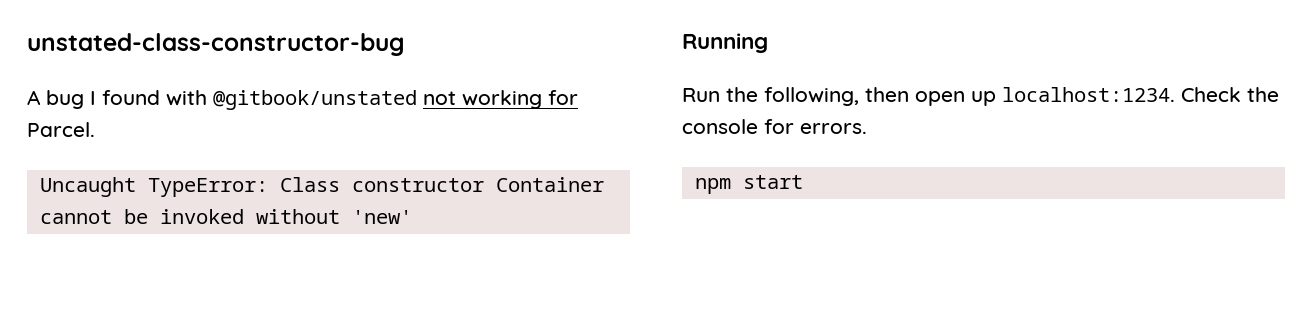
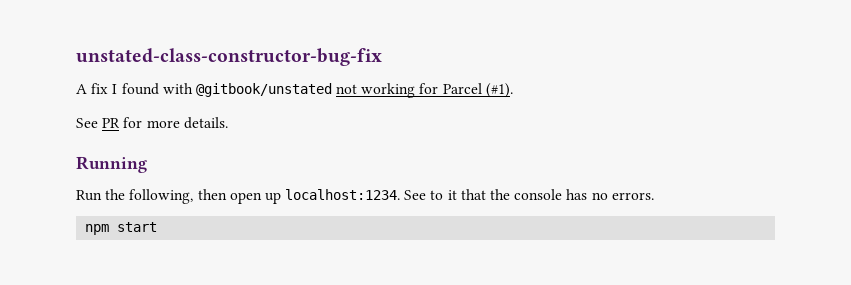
[27,33,405,56] unstated-class-constructor-bug -> [76,48,382,66] unstated-class-constructor-bug-fix
[46,90,84,109] bug -> [91,83,109,94] fix
[27,122,95,137] [39,177,604,197] [39,209,412,224] Parcel. // Uncaught TypeError: Class constructor Container cannot be invoked without 'new' -> [442,83,513,98] [76,117,228,129] Parcel (#1). // See PR for more details.
[1181,87,1279,102] [682,119,794,134] Check the console for -> [404,189,608,200] See to it that the console has no

